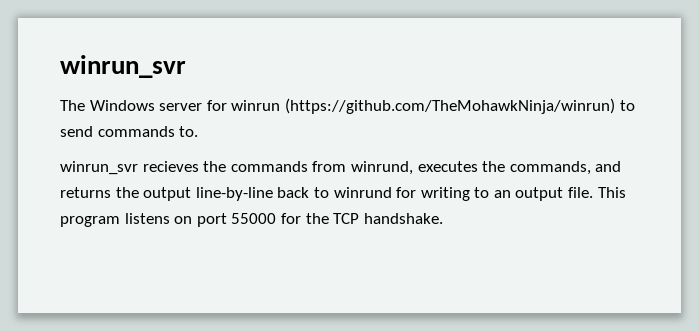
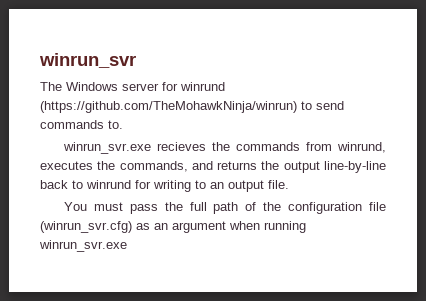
[231,100,281,111] winrun -> [180,82,225,91] winrund
[60,161,138,175] winrun_svr -> [63,142,152,154] winrun_svr.exe
[597,187,626,198] [60,213,443,227] This program listens on port 55000 for the TCP handshake. -> [64,202,387,214] [40,221,306,233] [39,240,127,252] // You must pass the full path of the configuration file (winrun_svr.cfg) as an argument when running winrun_svr.exe

